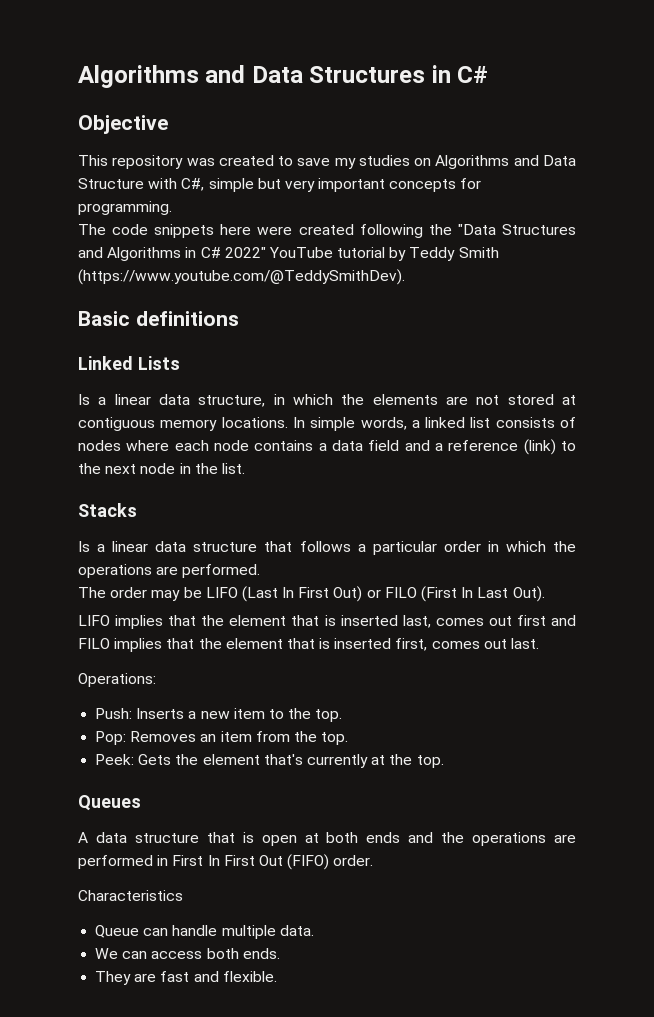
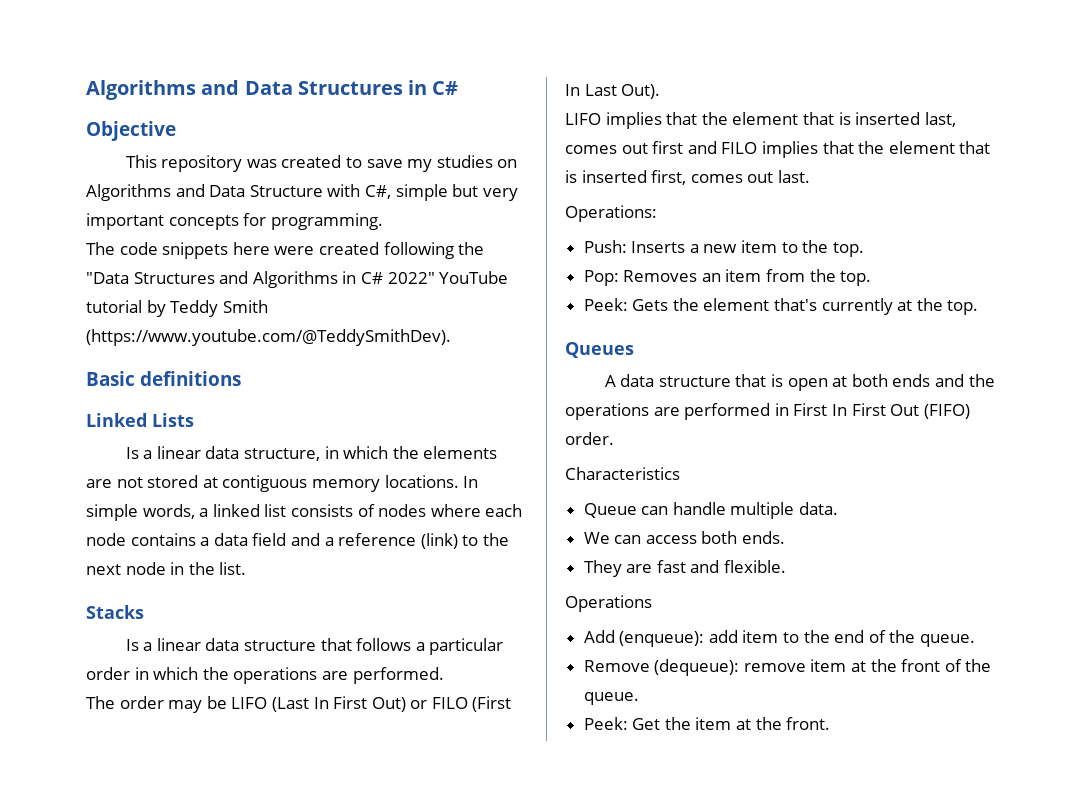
(277, 976) none -> [565,595,652,612] [583,630,976,647] [583,659,992,676] [583,692,639,705] [583,717,831,730] // Operations // Add (enqueue): add item to the end of the queue. // Remove (dequeue): remove item at the front of the queue. // Peek: Get the item at the front.

